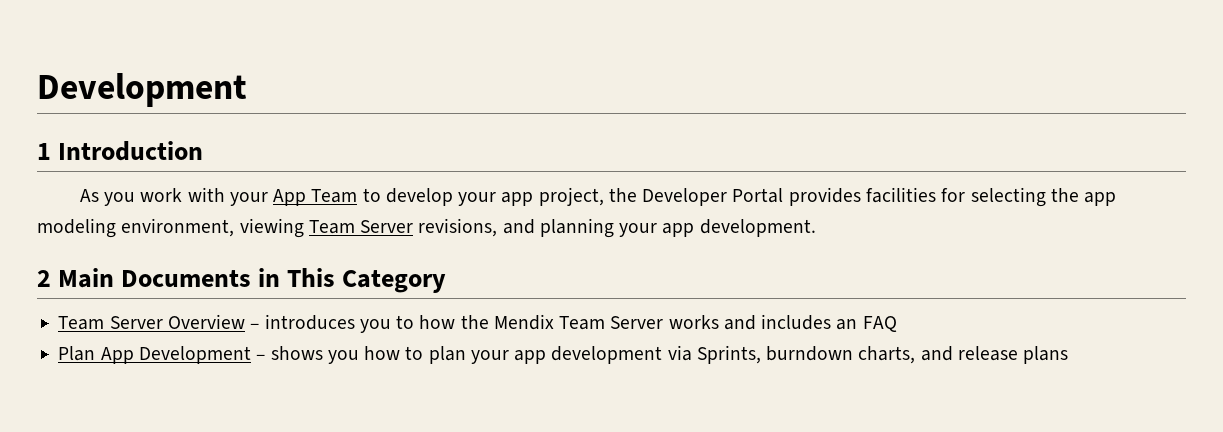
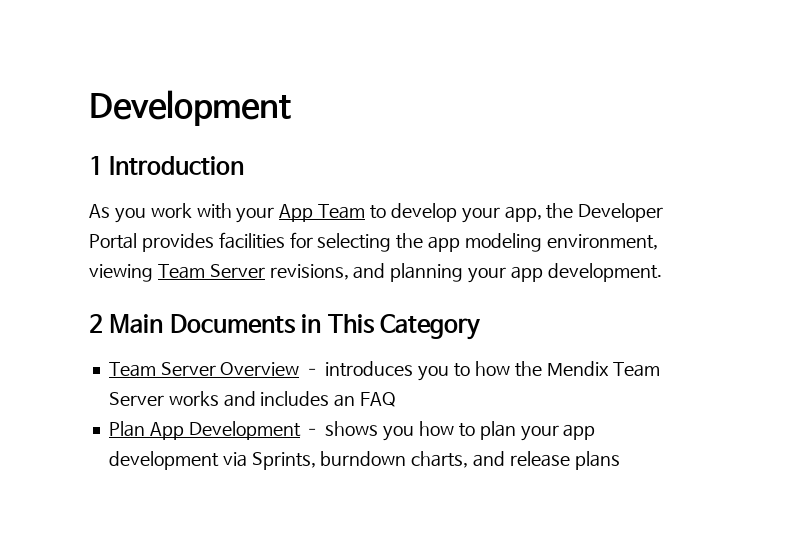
[501,187,604,206] app project, -> [504,206,542,222] app,

